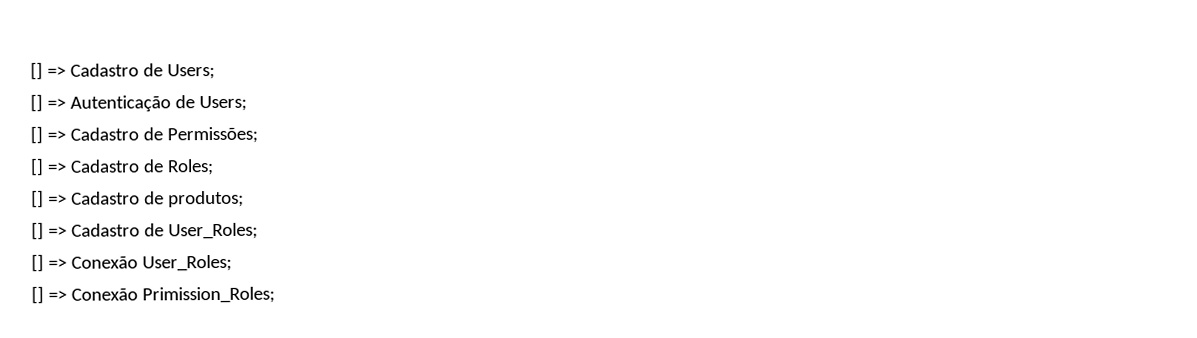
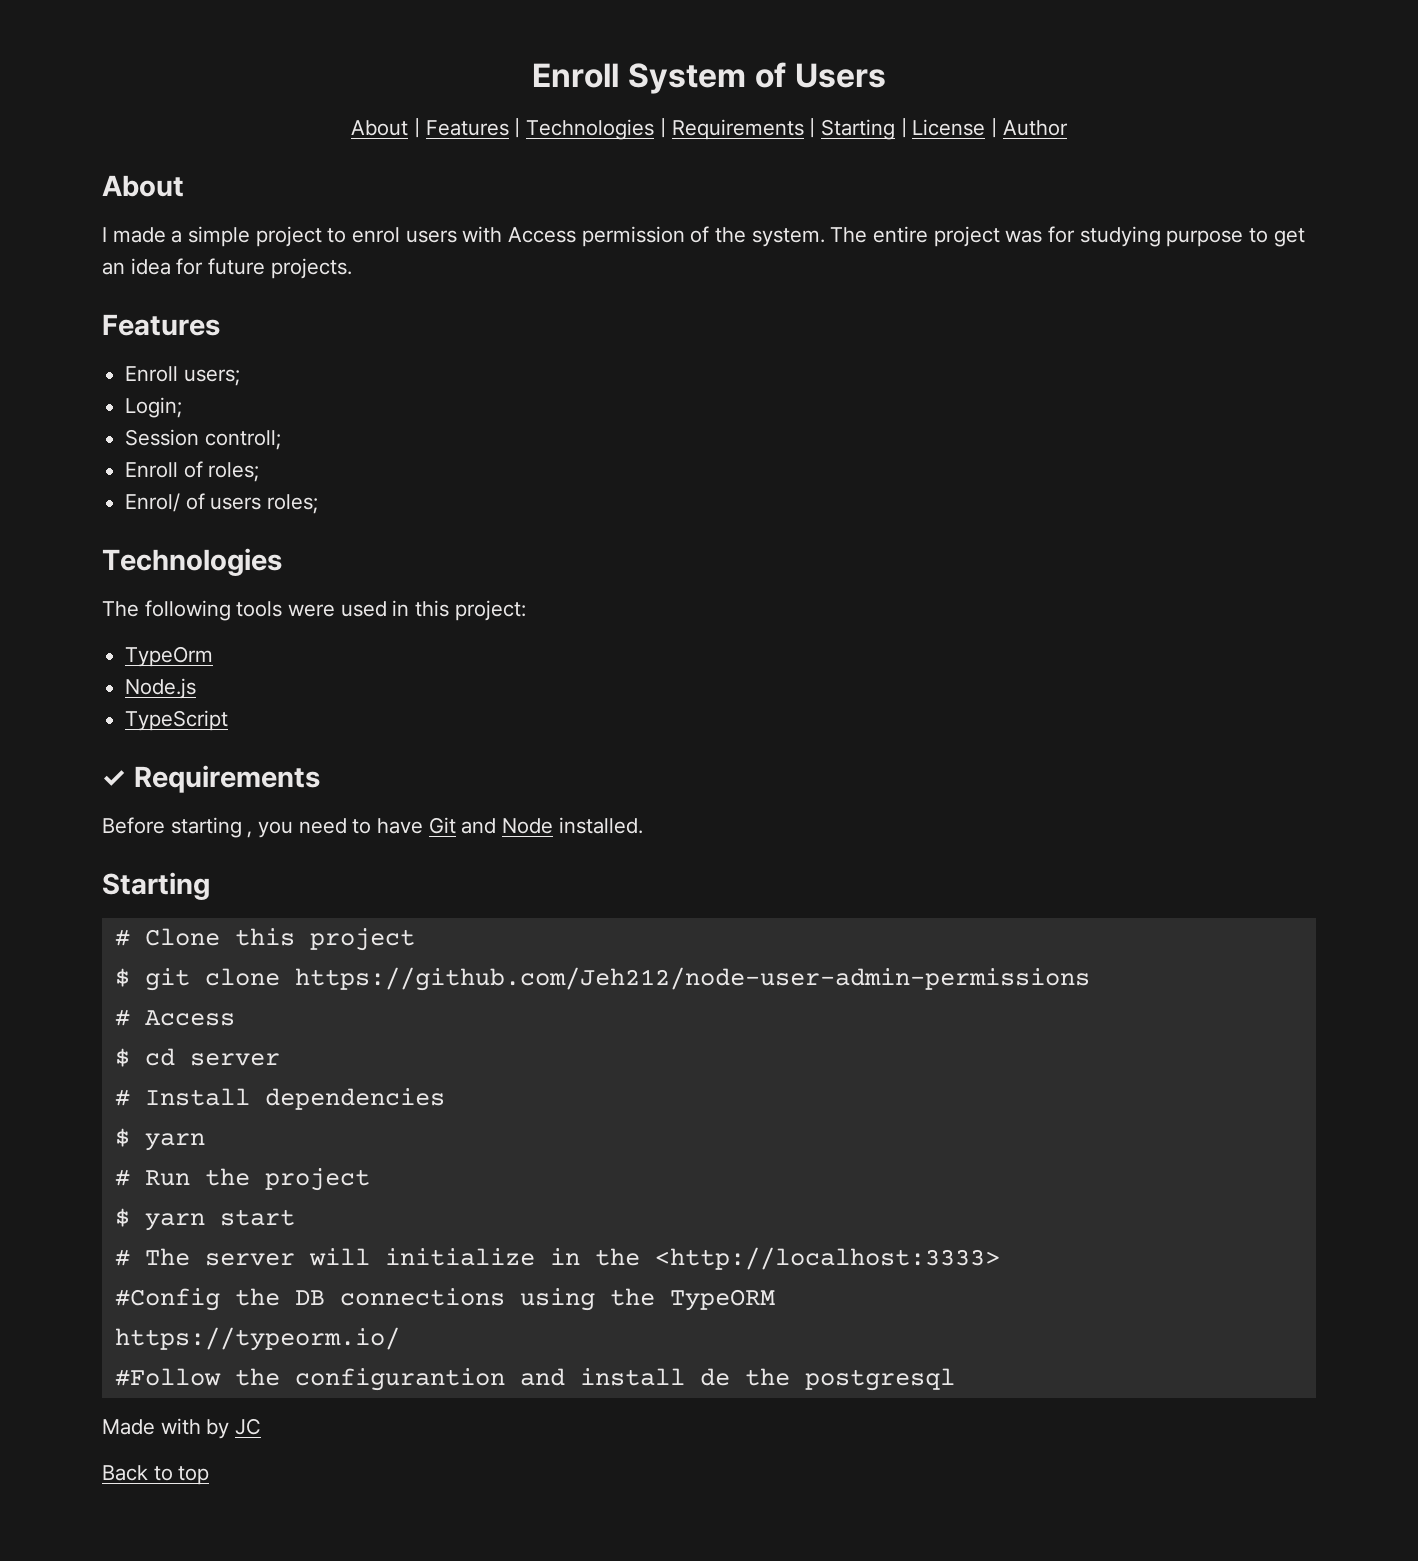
[30,61,215,80] [30,93,247,112] [30,125,258,144] [30,157,214,176] [31,189,244,208] [31,221,258,240] [31,253,232,272] [31,285,275,304] [] => Cadastro de Users; // [] => Autenticação de Users; // [] => Cadastro de Permissões; // [] => Cadastro de Roles; // [] => Cadastro de produtos; // [] => Cadastro de User_Roles; // [] => Conexão User_Roles; // [] => Conexão Primission_Roles; -> [532,62,886,94] [351,118,1068,140] [102,175,184,197] [102,226,1305,247] [102,258,352,279] [102,314,220,336] [125,366,240,386] [125,397,183,418] [125,429,281,450] [125,461,260,482] [125,493,319,514] [102,548,282,576] [102,600,526,621] [125,646,214,667] [125,678,197,699] [125,710,229,731] [102,765,320,793] [102,817,643,838] [102,872,210,900] [114,928,415,951] [114,967,1090,991] [114,1009,235,1026] [114,1048,280,1067] [114,1088,445,1110] [114,1128,205,1151] [114,1168,370,1191] [114,1208,295,1231] [114,1247,1000,1270] [114,1288,775,1311] [114,1327,400,1351] [114,1368,955,1391] [102,1418,262,1439] [102,1465,210,1485] Enroll System of Users // About | Features | Technologies | Requirements | Starting | License | Author // About // I made a simple project to enrol users with Access permission of the system. The entire project was for studying purpose to get an idea for future projects. // Features // Enroll users; // Login; // Session controll; // Enroll of roles; // Enrol/ of users roles; // Technologies // The following tools were used in this project: // TypeOrm // Node.js // TypeScript // ✓ Requirements // Before starting , you need to have Git and Node installed. // Starting // # Clone this project // $ git clone https://github.com/Jeh212/node-user-admin-permissions // # Access // $ cd server // # Install dependencies // $ yarn // # Run the project // $ yarn start // # The server will initialize in the <http://localhost:3333> // #Config the DB connections using the TypeORM // https://typeorm.io/ // #Follow the configurantion and install de the postgresql // Made with by JC // Back to top

